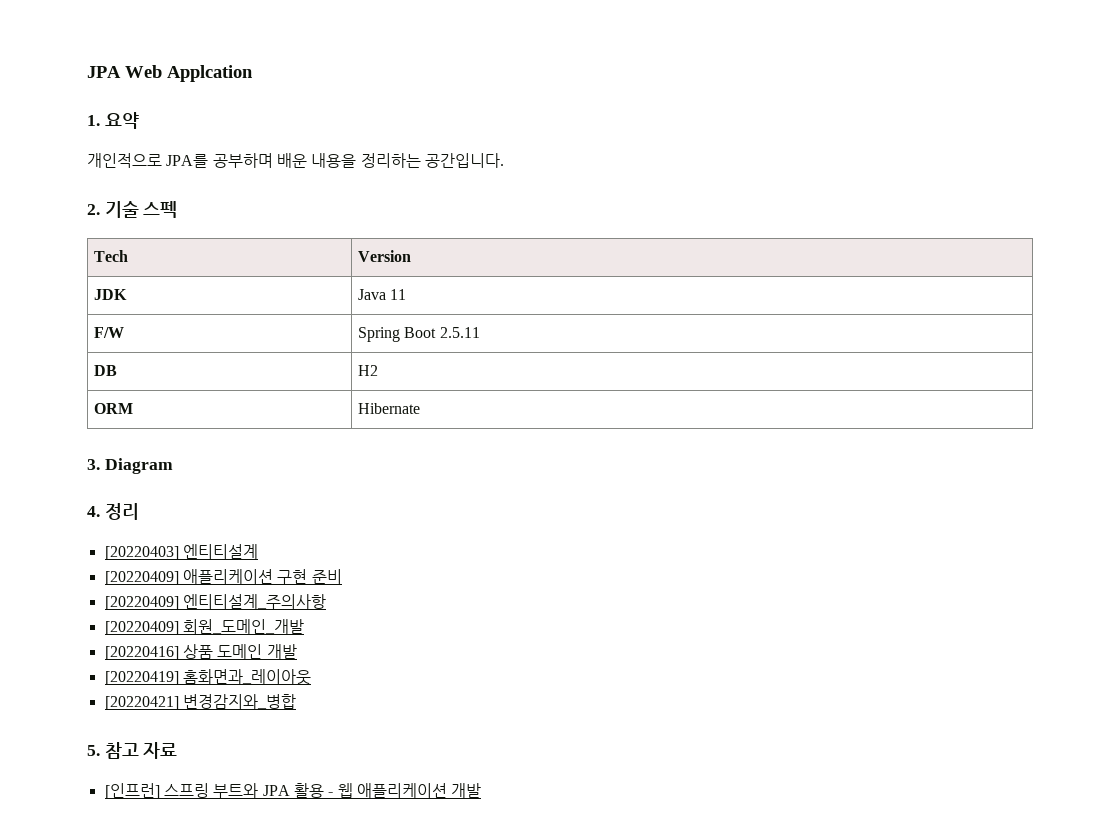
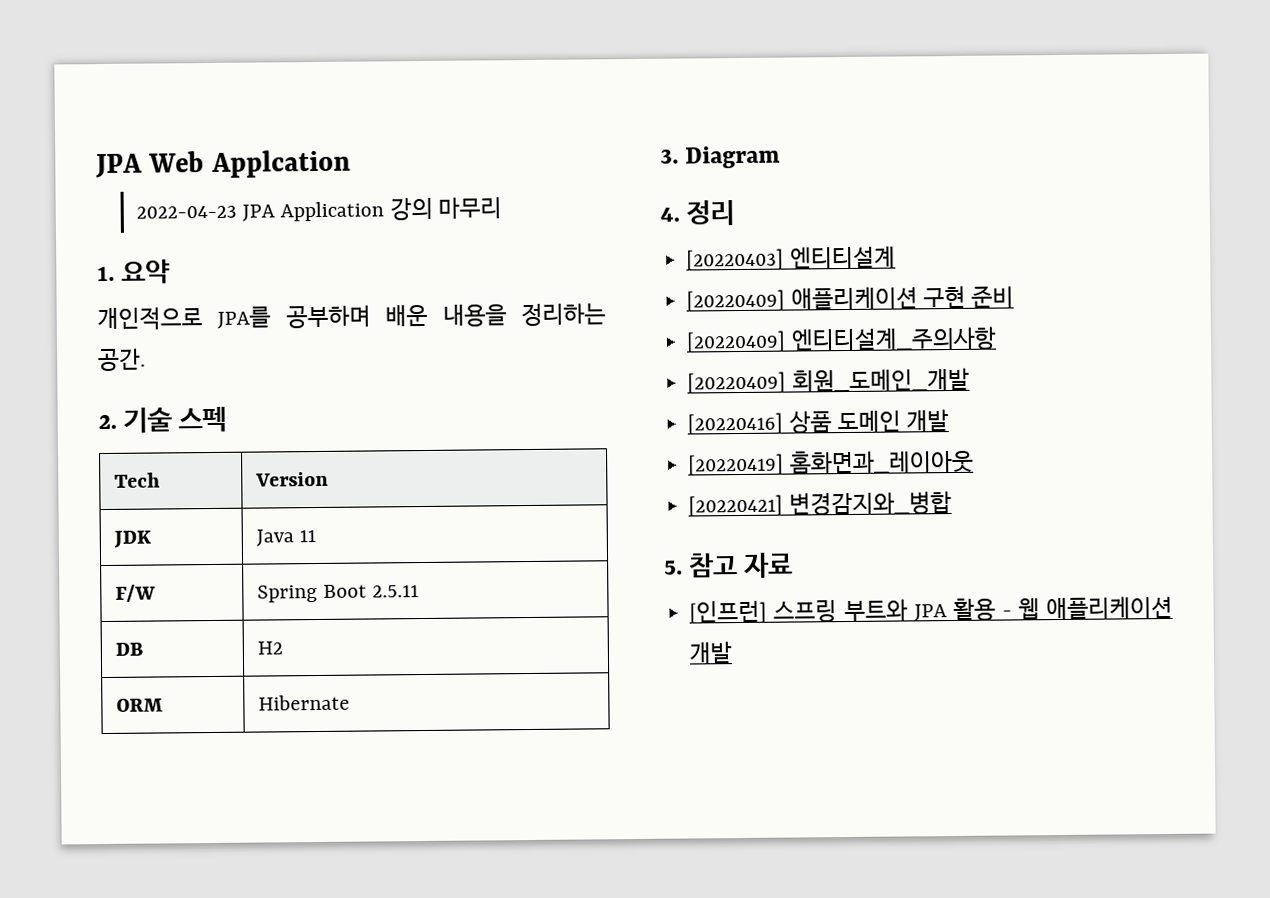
(253, 73) none -> [135,197,502,222] // 2022-04-23 JPA Application 강의 마무리
[424,153,504,168] 공간입니다. -> [98,348,146,372] 공간.

